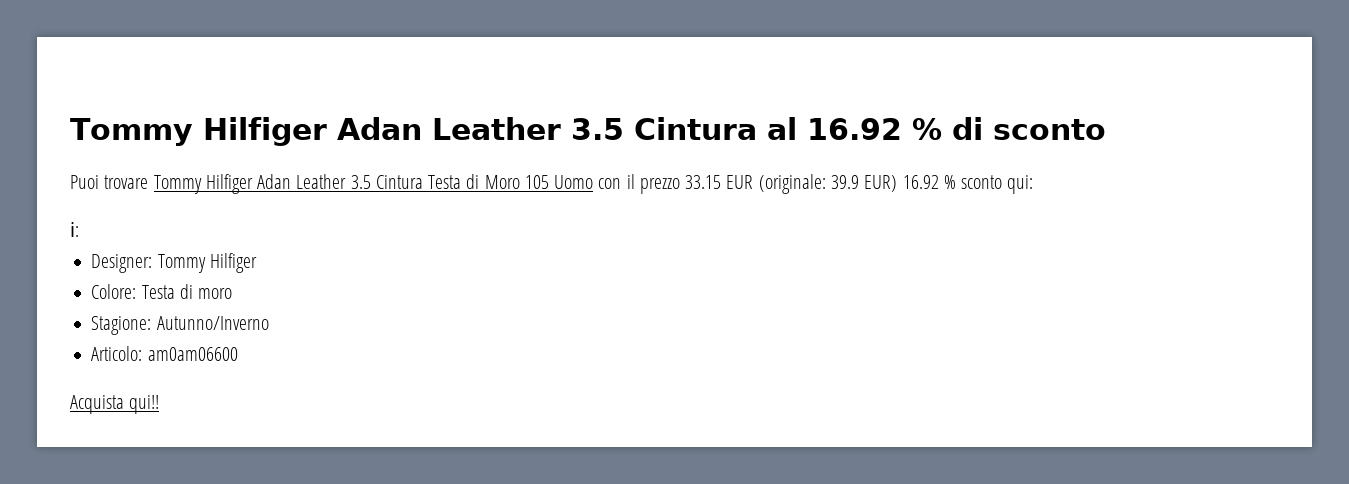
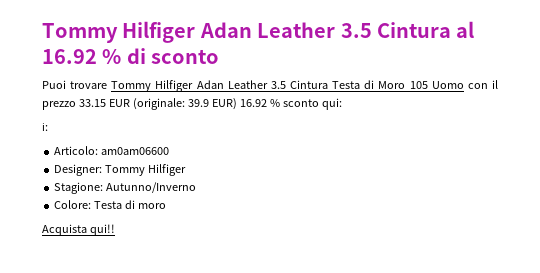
(79, 229) none -> [54,146,170,155] // Articolo: am0am06600
(257, 263) none -> [54,182,197,194] // Stagione: Autunno/Inverno
[91,316,269,335] [91,346,238,361] // Stagione: Autunno/Inverno // Articolo: am0am06600 -> (167, 206) none

